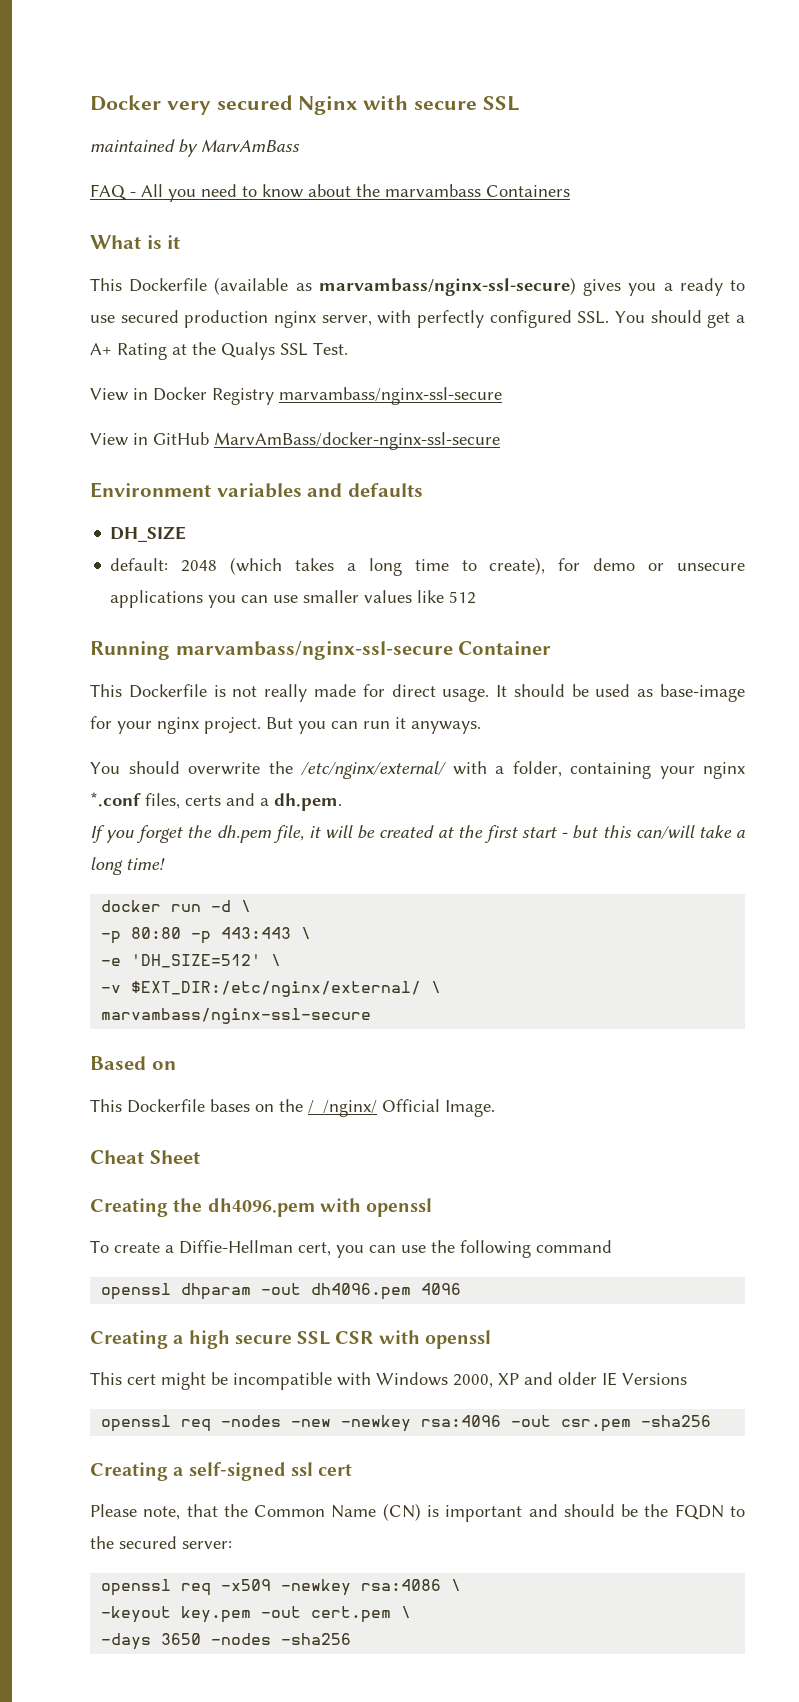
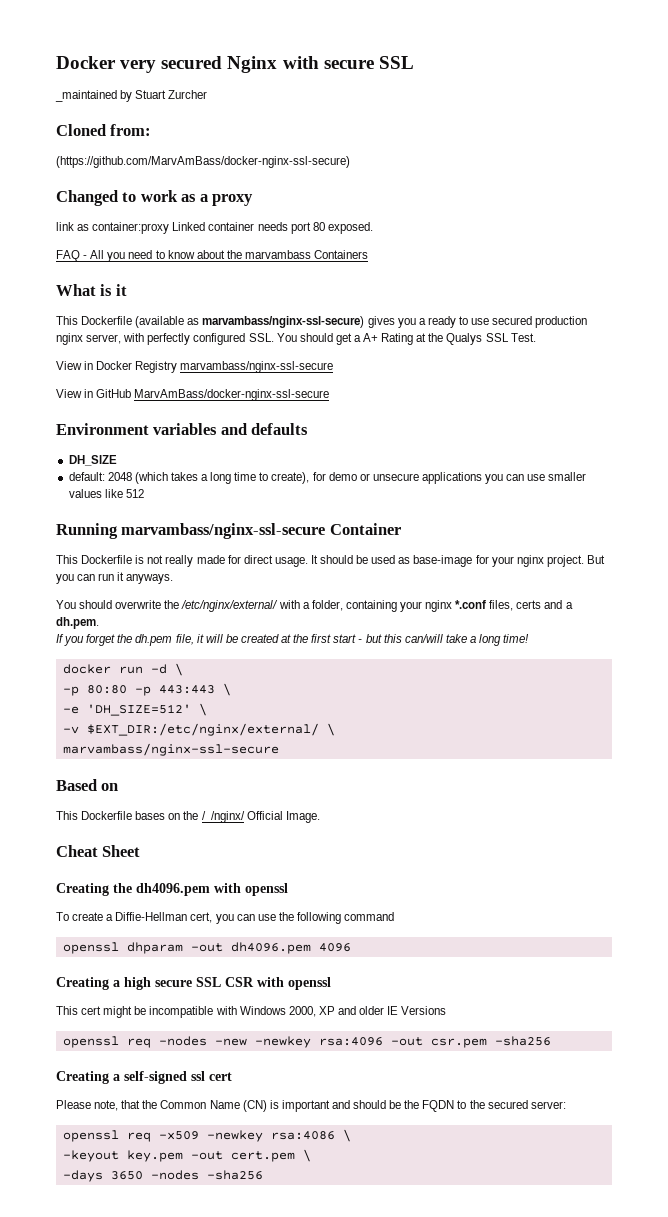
[90,139,300,157] maintained by MarvAmBass -> [55,90,208,102] [56,124,152,136] [56,156,350,168] [56,190,254,206] [56,222,373,234] _maintained by Stuart Zurcher // Cloned from: // (https://github.com/MarvAmBass/docker-nginx-ssl-secure) // Changed to work as a proxy // link as container:proxy Linked container needs port 80 exposed.

